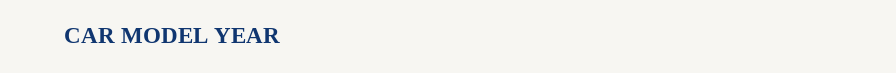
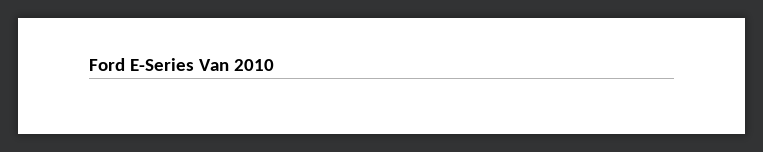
[64,28,281,43] CAR MODEL YEAR -> [89,58,275,71] Ford E-Series Van 2010

